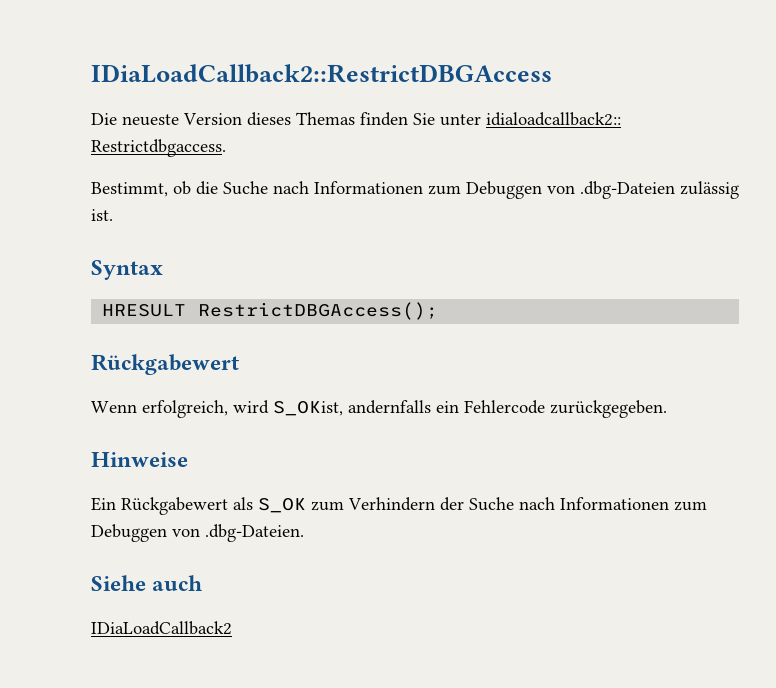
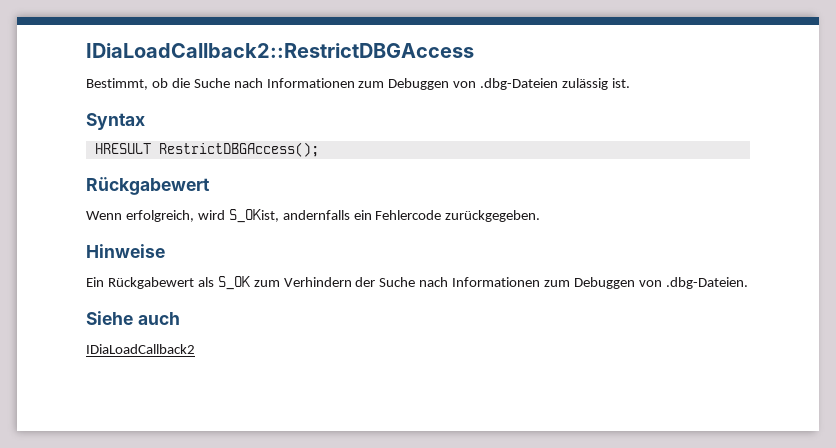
[91,112,621,126] [91,139,226,157] // Die neueste Version dieses Themas finden Sie unter idialoadcallback2:: Restrictdbgaccess. -> (474, 50) none

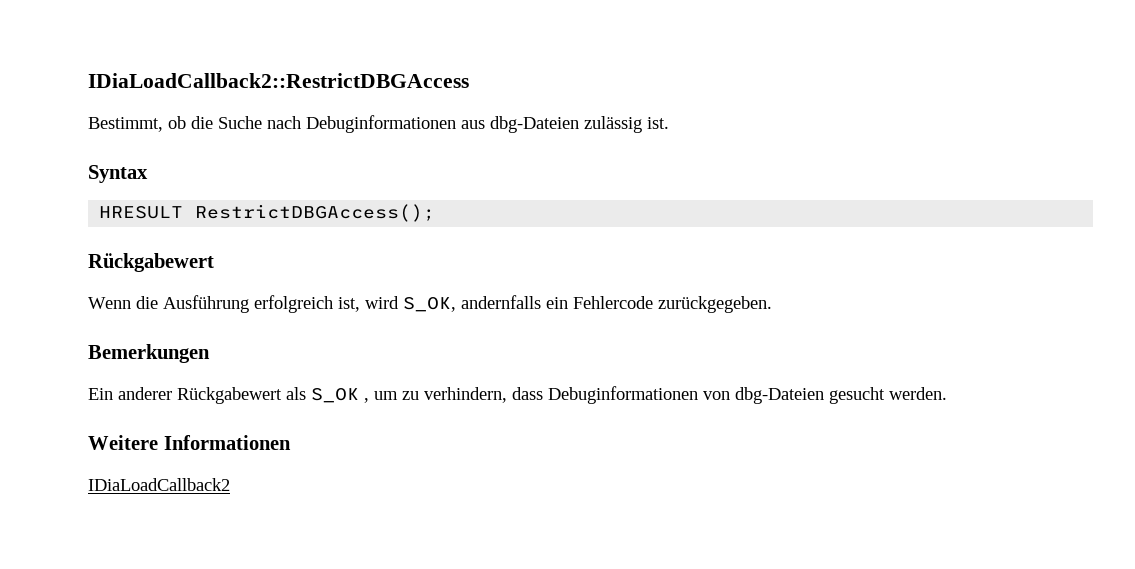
[266,78,559,90] Informationen zum Debuggen von .dbg-Dateien -> [306,115,579,133] Debuginformationen aus dbg-Dateien
[125,209,279,223] erfolgreich, wird S_OKist, -> [136,295,456,313] die Ausführung erfolgreich ist, wird S_OK,
[86,244,165,258] Hinweise -> [88,344,210,363] Bemerkungen
(104, 282) none -> [118,387,172,400] anderer
[253,277,748,289] [86,311,180,325] zum Verhindern der Suche nach Informationen zum Debuggen von .dbg-Dateien. // Siehe auch -> [364,386,947,404] [88,435,291,450] , um zu verhindern, dass Debuginformationen von dbg-Dateien gesucht werden. // Weitere Informationen

